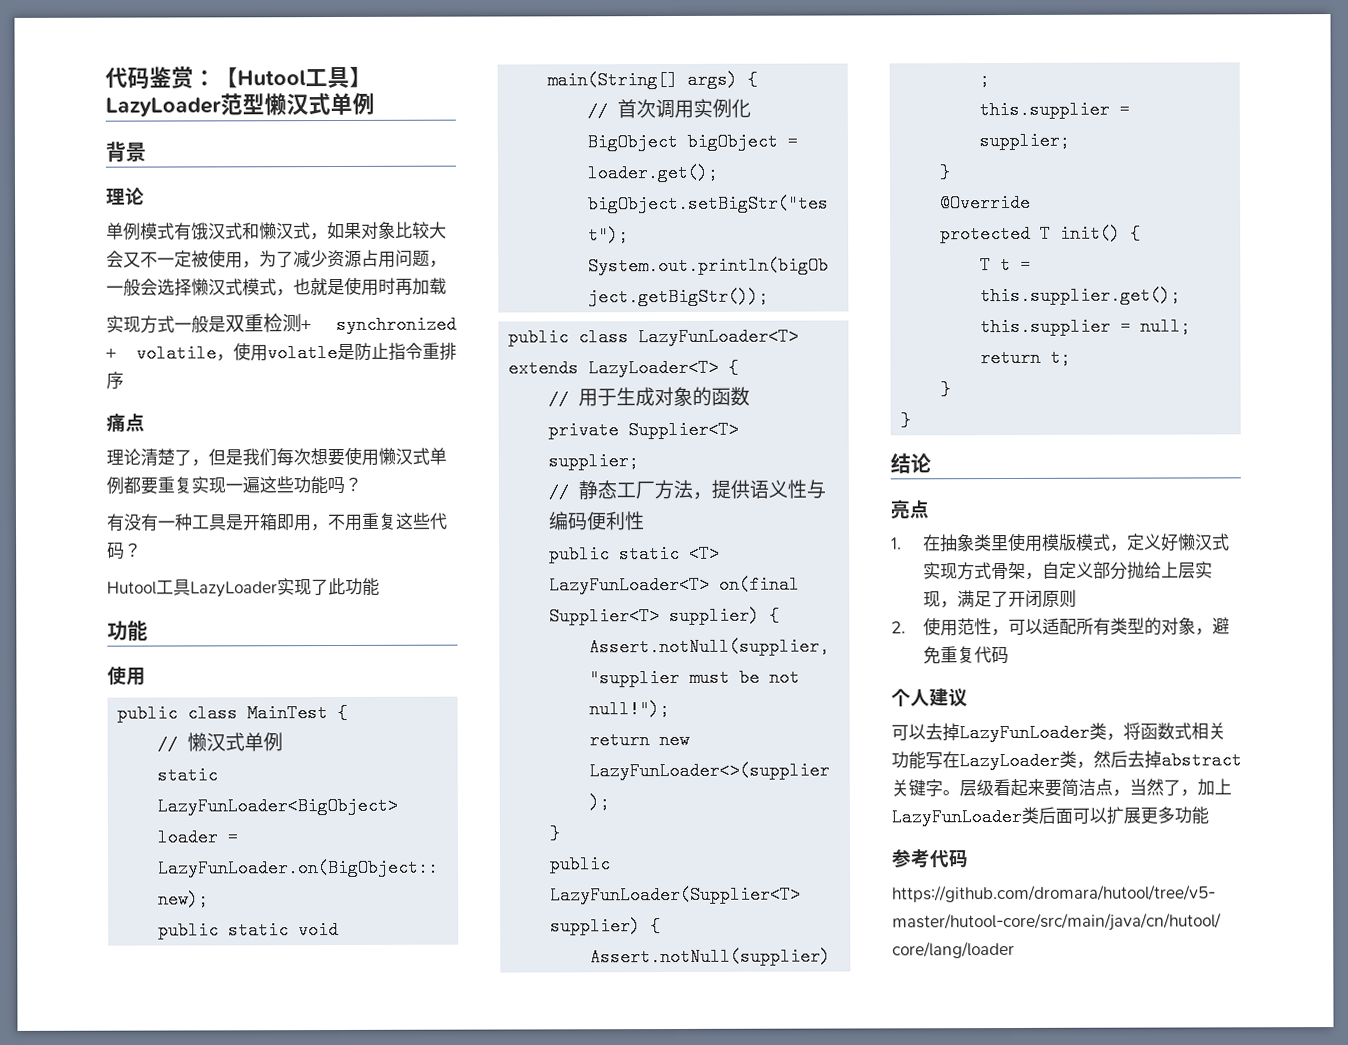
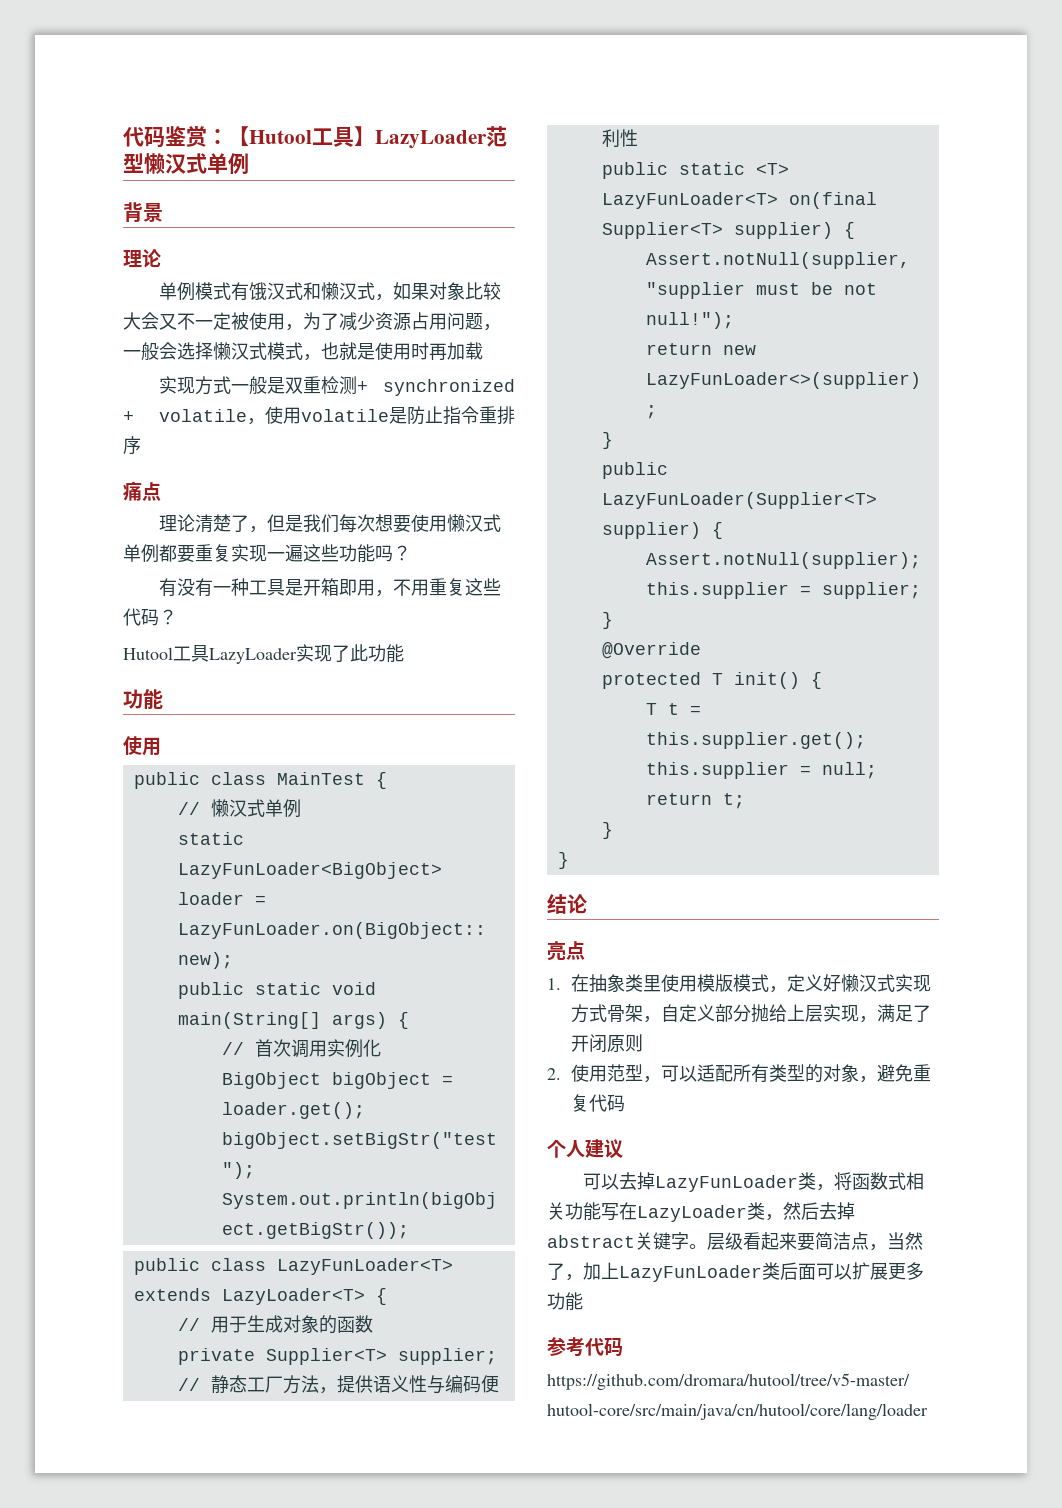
[267,343,338,363] volatle -> [301,409,389,422] volatile
[974,618,993,636] 性 -> [625,1064,644,1081] 型

